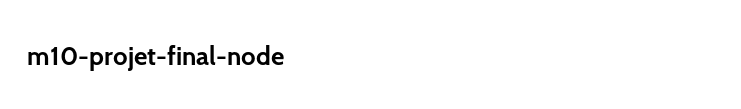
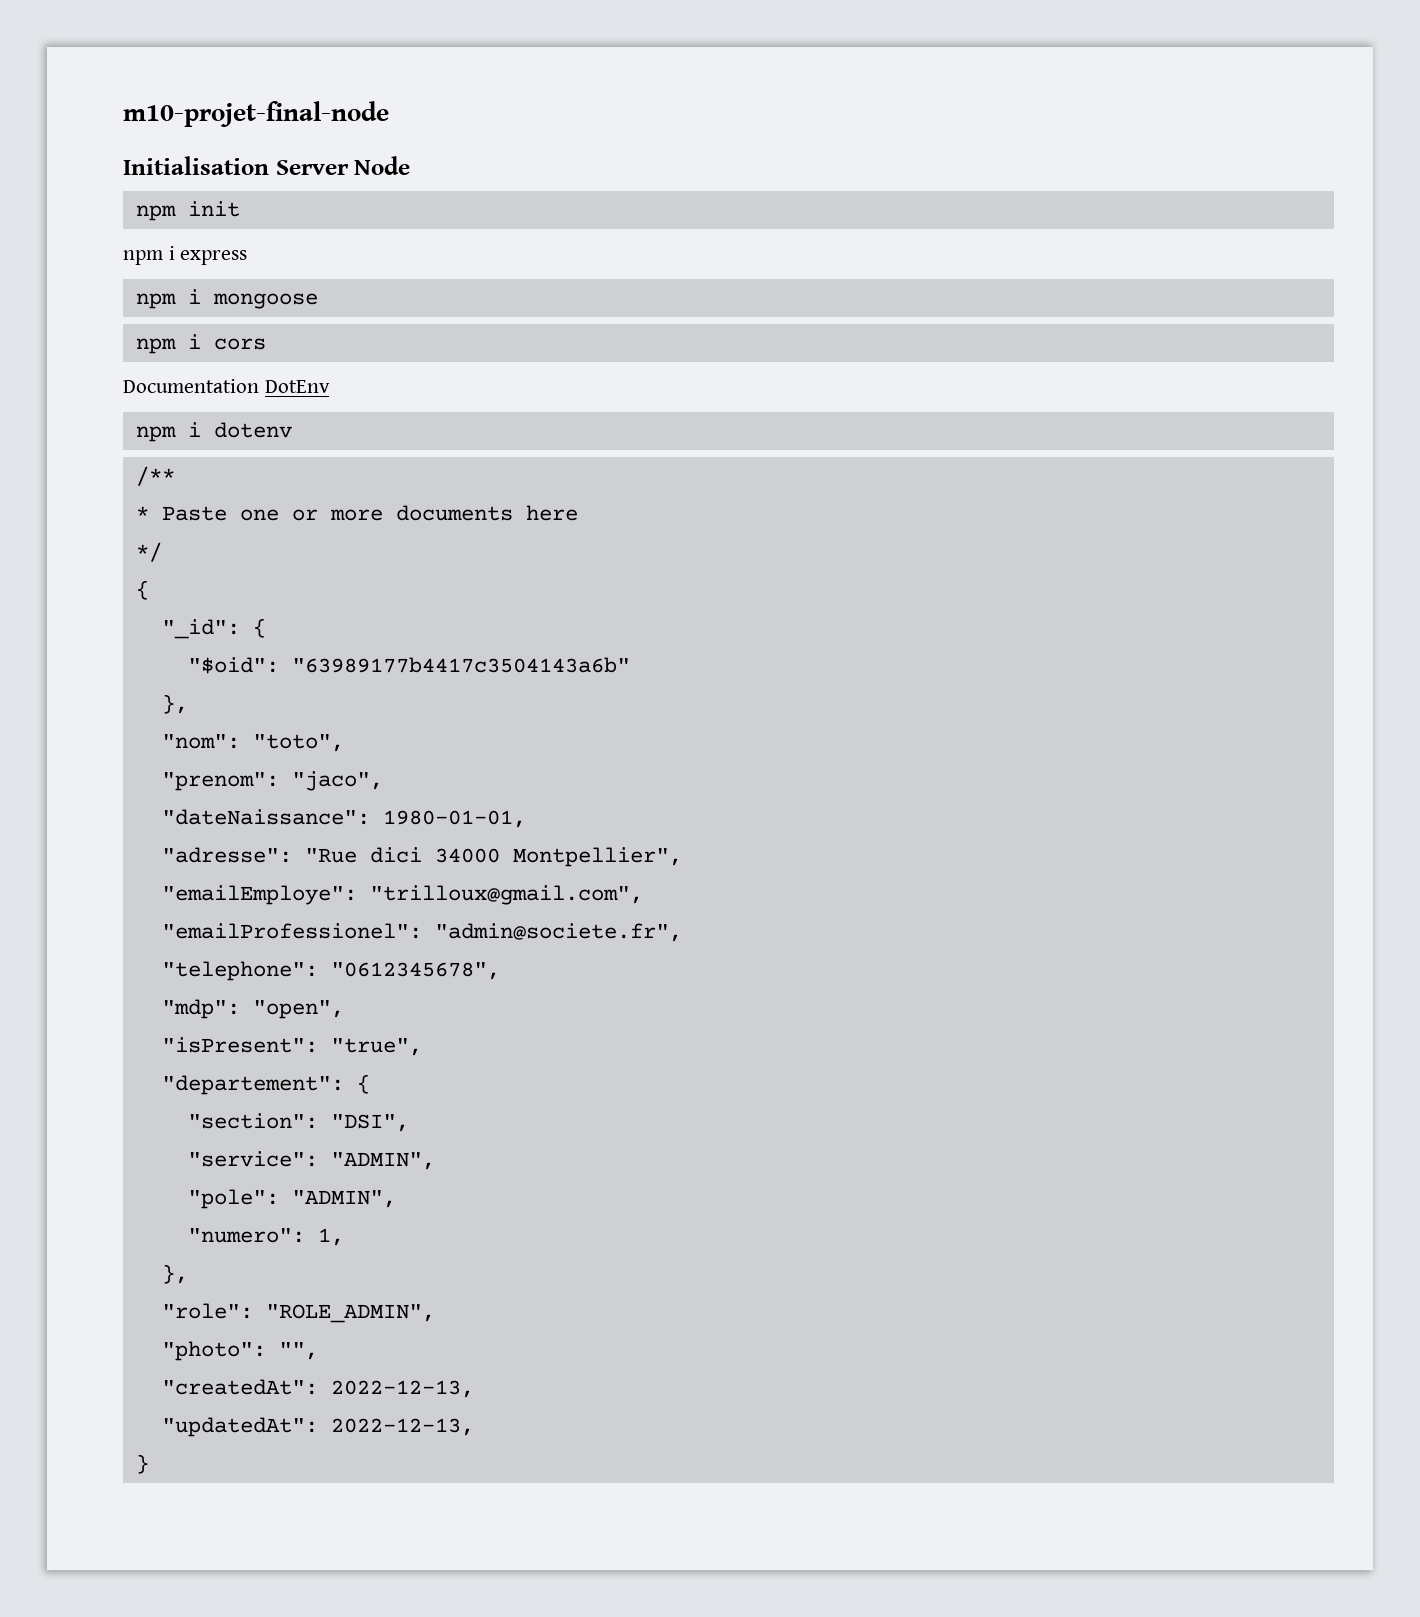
(284, 58) none -> [123,156,411,175] [135,201,240,221] [123,246,248,265] [135,289,318,309] [135,334,266,354] [123,379,330,393] [135,422,292,442] [135,466,175,486] [135,505,578,521] [135,542,162,562] [135,580,149,600] [161,618,266,639] [187,657,630,674] [161,694,188,714] [161,734,344,752] [161,771,383,791] [161,809,526,828] [161,847,682,867] [161,885,643,905] [161,923,682,942] [161,961,500,981] [161,999,344,1019] [161,1037,422,1056] [161,1074,370,1095] [187,1113,409,1132] [187,1151,435,1170] [187,1189,396,1209] [187,1228,344,1246] [161,1264,188,1284] [161,1303,435,1323] [161,1341,318,1361] [161,1379,474,1398] [161,1417,474,1437] [135,1454,149,1474] // Initialisation Server Node // npm init // npm i express // npm i mongoose // npm i cors // Documentation DotEnv // npm i dotenv // /** // * Paste one or more documents here // */ // { // "_id": { // "$oid": "63989177b4417c3504143a6b" // }, // "nom": "toto", // "prenom": "jaco", // "dateNaissance": 1980-01-01, // "adresse": "Rue dici 34000 Montpellier", // "emailEmploye": "trilloux@gmail.com", // "emailProfessionel": "admin@societe.fr", // "telephone": "0612345678", // "mdp": "open", // "isPresent": "true", // "departement": { // "section": "DSI", // "service": "ADMIN", // "pole": "ADMIN", // "numero": 1, // }, // "role": "ROLE_ADMIN", // "photo": "", // "createdAt": 2022-12-13, // "updatedAt": 2022-12-13, // }

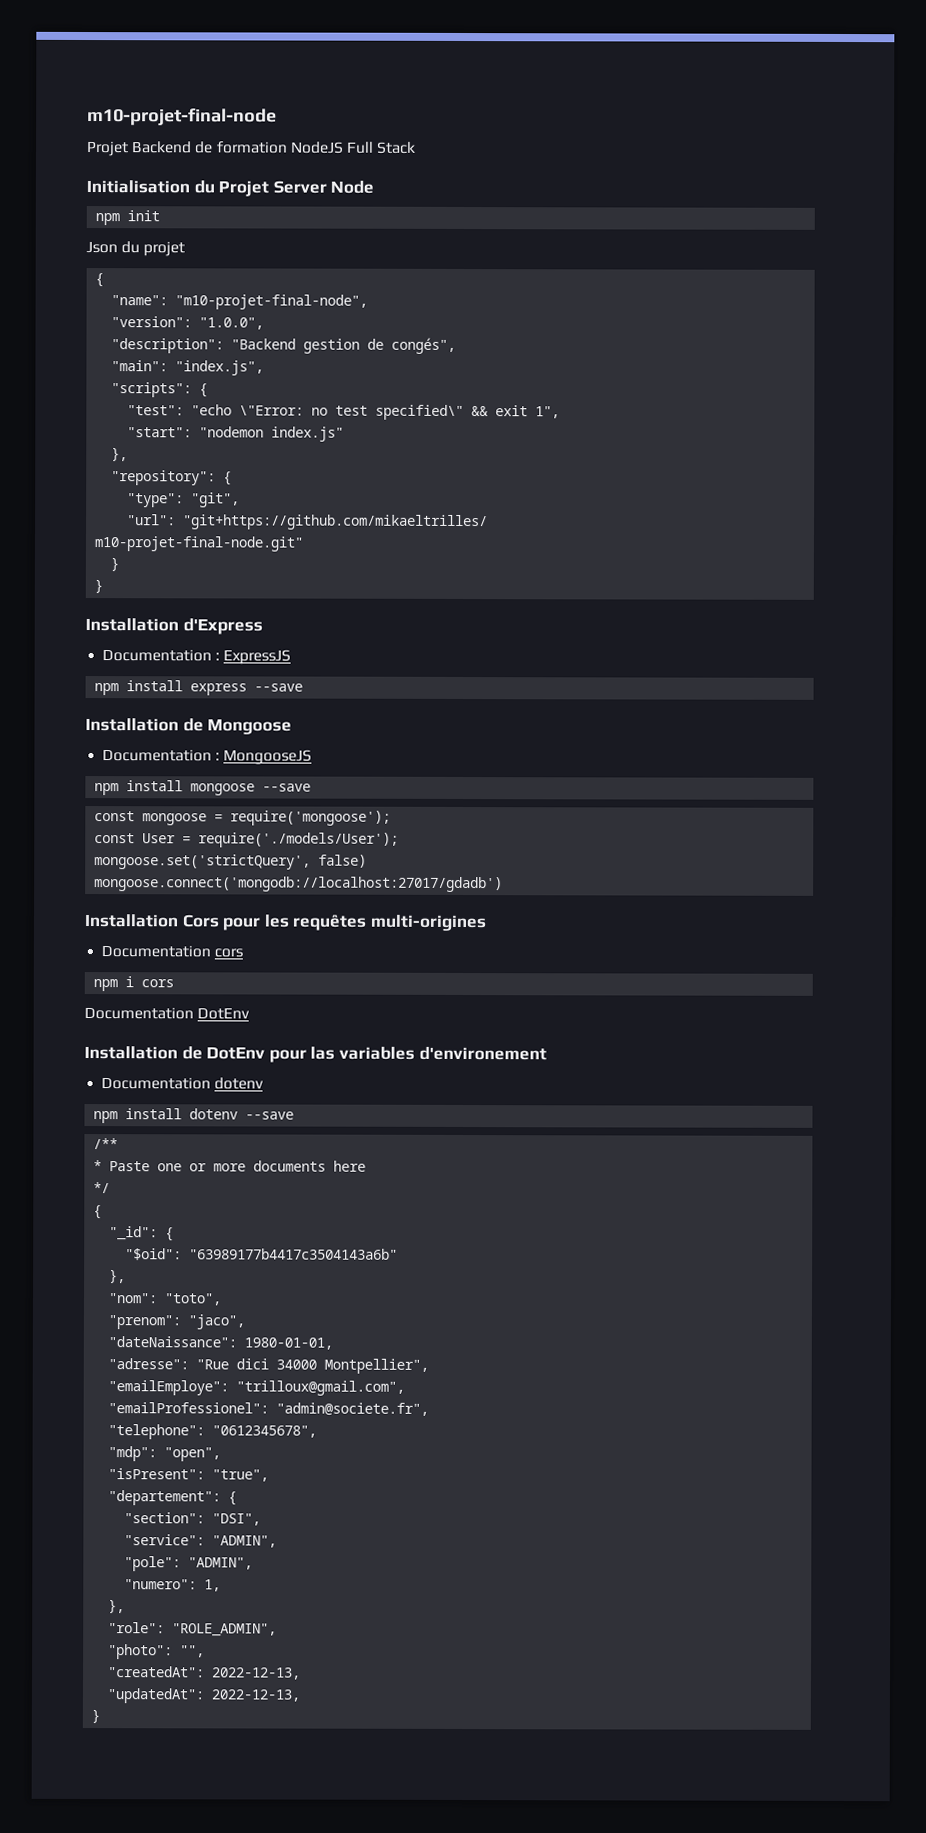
(389, 114) none -> [86,141,417,157] // Projet Backend de formation NodeJS Full Stack
(269, 165) none -> [193,180,270,197] du Projet
[123,246,248,265] [135,289,318,309] npm i express // npm i mongoose -> [86,241,186,257] [95,273,105,288] [111,294,369,310] [111,316,265,330] [111,337,457,354] [111,360,265,376] [111,382,209,398] [127,404,561,421] [127,426,345,442] [111,447,129,462] [111,470,233,486] [127,492,241,508] [127,514,489,531] [94,536,304,552] [110,557,120,572] [94,579,104,594] [85,618,263,635] [102,649,292,665] [94,680,304,696] [85,718,293,735] [102,749,313,765] [94,780,312,796] [94,810,392,826] [94,832,400,848] [94,854,368,870] [94,876,504,893] [84,914,487,932] [101,945,244,958] Json du projet // { // "name": "m10-projet-final-node", // "version": "1.0.0", // "description": "Backend gestion de congés", // "main": "index.js", // "scripts": { // "test": "echo \"Error: no test specified\" && exit 1", // "start": "nodemon index.js" // }, // "repository": { // "type": "git", // "url": "git+https://github.com/mikaeltrilles/ // m10-projet-final-node.git" // } // } // Installation d'Express // Documentation : ExpressJS // npm install express --save // Installation de Mongoose // Documentation : MongooseJS // npm install mongoose --save // const mongoose = require('mongoose'); // const User = require('./models/User'); // mongoose.set('strictQuery', false) // mongoose.connect('mongodb://localhost:27017/gdadb') // Installation Cors pour les requêtes multi-origines // Documentation cors
[135,422,292,442] // npm i dotenv -> [84,1046,547,1063] [101,1077,265,1090] [93,1108,295,1124] // Installation de DotEnv pour las variables d'environement // Documentation dotenv // npm install dotenv --save

